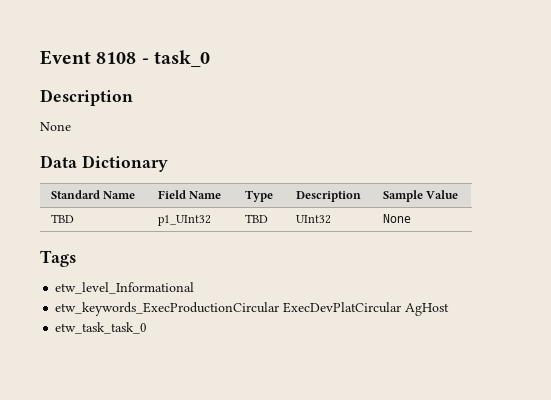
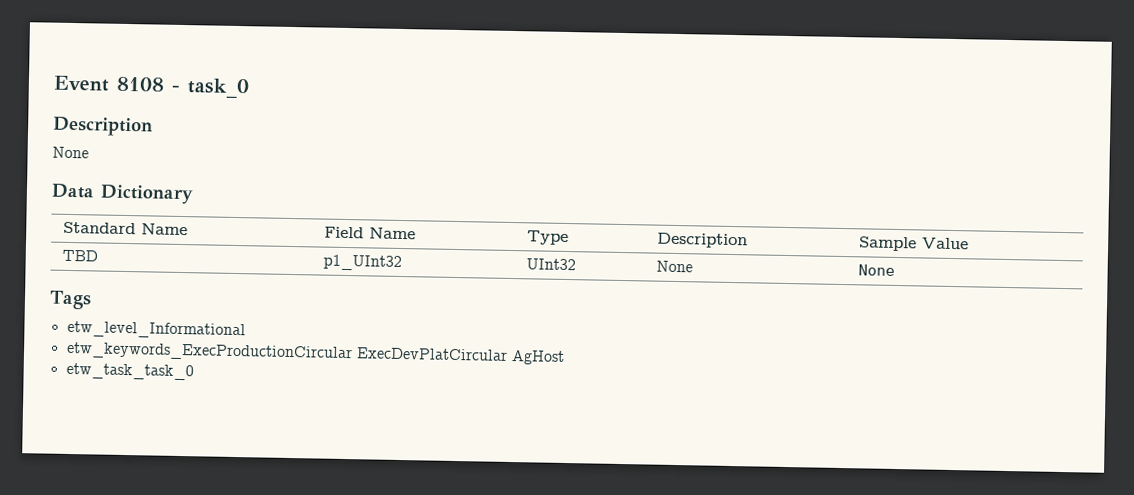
[244,214,268,223] [295,215,331,224] TBD | UInt32 -> [526,258,577,271] [656,260,694,273] UInt32 | None

